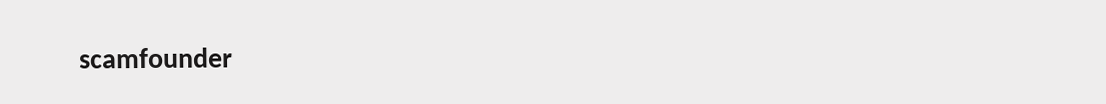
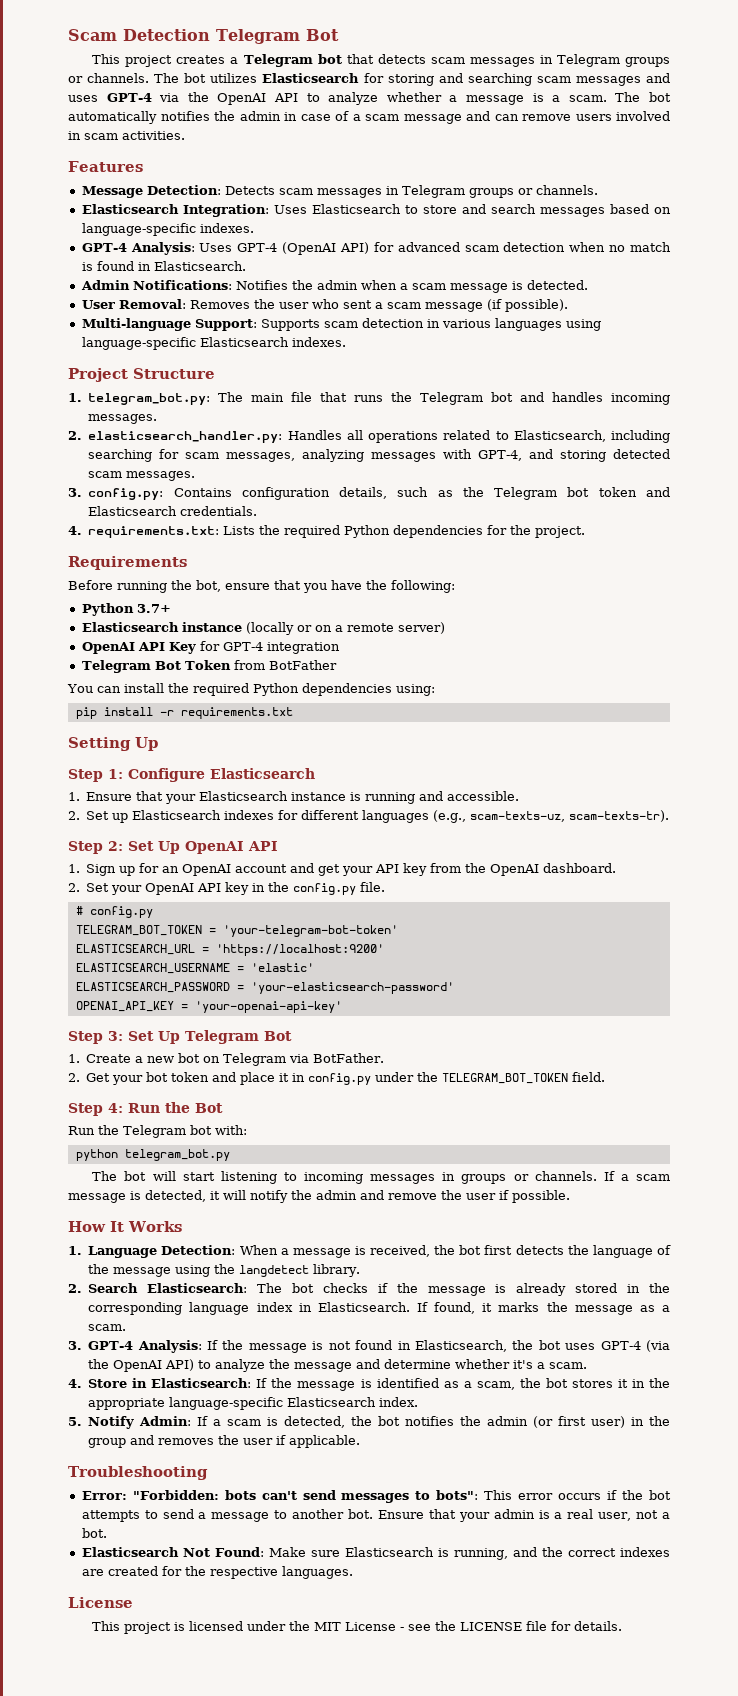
[78,47,233,69] scamfounder -> [68,29,339,44] [92,54,670,67] [68,73,670,86] [68,92,672,105] [68,111,670,124] [68,131,185,140] [68,161,143,172] [81,185,598,198] [81,204,671,217] [81,223,254,236] [81,242,671,255] [81,261,246,271] [80,280,588,293] [81,299,568,312] [81,318,601,331] [81,337,346,350] [68,368,215,382] [68,392,671,405] [88,414,158,424] [68,430,670,443] [88,449,670,462] [88,471,196,481] [68,487,670,500] [88,506,258,516] [68,525,586,538] [68,556,187,570] [68,580,455,593] [81,603,171,616] [81,622,445,635] [81,641,340,654] [81,660,337,673] [67,683,435,696] [75,707,293,719] [68,737,158,751] [68,768,315,782] [68,791,520,804] [68,810,670,823] [68,841,278,854] [68,863,617,876] [68,882,386,895] [75,906,153,918] [75,925,398,937] [75,944,384,956] [75,963,314,974] [75,982,454,994] [75,1001,342,1013] [68,1030,292,1044] [68,1053,385,1066] [68,1072,606,1085] [68,1102,223,1116] [68,1125,247,1138] [75,1149,230,1161] [92,1171,670,1184] [68,1190,570,1203] [68,1221,182,1232] [68,1245,671,1258] [88,1264,361,1277] [68,1283,670,1296] [88,1302,670,1315] [88,1324,127,1331] [68,1340,671,1353] [88,1359,588,1372] [68,1378,670,1391] [88,1397,419,1410] [68,1416,670,1429] [88,1435,361,1448] [68,1466,208,1480] [81,1490,671,1503] [81,1509,670,1522] [81,1528,107,1538] [81,1547,670,1560] [81,1566,353,1579] [68,1597,133,1608] [92,1621,623,1634] Scam Detection Telegram Bot // This project creates a Telegram bot that detects scam messages in Telegram groups or channels. The bot utilizes Elasticsearch for storing and searching scam messages and uses GPT-4 via the OpenAI API to analyze whether a message is a scam. The bot automatically notifies the admin in case of a scam message and can remove users involved in scam activities. // Features // Message Detection: Detects scam messages in Telegram groups or channels. // Elasticsearch Integration: Uses Elasticsearch to store and search messages based on language-specific indexes. // GPT-4 Analysis: Uses GPT-4 (OpenAI API) for advanced scam detection when no match is found in Elasticsearch. // Admin Notifications: Notifies the admin when a scam message is detected. // User Removal: Removes the user who sent a scam message (if possible). // Multi-language Support: Supports scam detection in various languages using language-specific Elasticsearch indexes. // Project Structure // 1. telegram_bot.py: The main file that runs the Telegram bot and handles incoming messages. // 2. elasticsearch_handler.py: Handles all operations related to Elasticsearch, including searching for scam messages, analyzing messages with GPT-4, and storing detected scam messages. // 3. config.py: Contains configuration details, such as the Telegram bot token and Elasticsearch credentials. // 4. requirements.txt: Lists the required Python dependencies for the project. // Requirements // Before running the bot, ensure that you have the following: // Python 3.7+ // Elasticsearch instance (locally or on a remote server) // OpenAI API Key for GPT-4 integration // Telegram Bot Token from BotFather // You can install the required Python dependencies using: // pip install -r requirements.txt // Setting Up // Step 1: Configure Elasticsearch // 1. Ensure that your Elasticsearch instance is running and accessible. // 2. Set up Elasticsearch indexes for different languages (e.g., scam-texts-uz, scam-texts-tr). // Step 2: Set Up OpenAI API // 1. Sign up for an OpenAI account and get your API key from the OpenAI dashboard. // 2. Set your OpenAI API key in the config.py file. // # config.py // TELEGRAM_BOT_TOKEN = 'your-telegram-bot-token' // ELASTICSEARCH_URL = 'https://localhost:9200' // ELASTICSEARCH_USERNAME = 'elastic' // ELASTICSEARCH_PASSWORD = 'your-elasticsearch-password' // OPENAI_API_KEY = 'your-openai-api-key' // Step 3: Set Up Telegram Bot // 1. Create a new bot on Telegram via BotFather. // 2. Get your bot token and place it in config.py under the TELEGRAM_BOT_TOKEN field. // Step 4: Run the Bot // Run the Telegram bot with: // python telegram_bot.py // The bot will start listening to incoming messages in groups or channels. If a scam message is detected, it will notify the admin and remove the user if possible. // How It Works // 1. Language Detection: When a message is received, the bot first detects the language of the message using the langdetect library. // 2. Search Elasticsearch: The bot checks if the message is already stored in the corresponding language index in Elasticsearch. If found, it marks the message as a scam. // 3. GPT-4 Analysis: If the message is not found in Elasticsearch, the bot uses GPT-4 (via the OpenAI API) to analyze the message and determine whether it's a scam. // 4. Store in Elasticsearch: If the message is identified as a scam, the bot stores it in the appropriate language-specific Elasticsearch index. // 5. Notify Admin: If a scam is detected, the bot notifies the admin (or first user) in the group and removes the user if applicable. // Troubleshooting // Error: "Forbidden: bots can't send messages to bots": This error occurs if the bot attempts to send a message to another bot. Ensure that your admin is a real user, not a bot. // Elasticsearch Not Found: Make sure Elasticsearch is running, and the correct indexes are created for the respective languages. // License // This project is licensed under the MIT License - see the LICENSE file for details.

